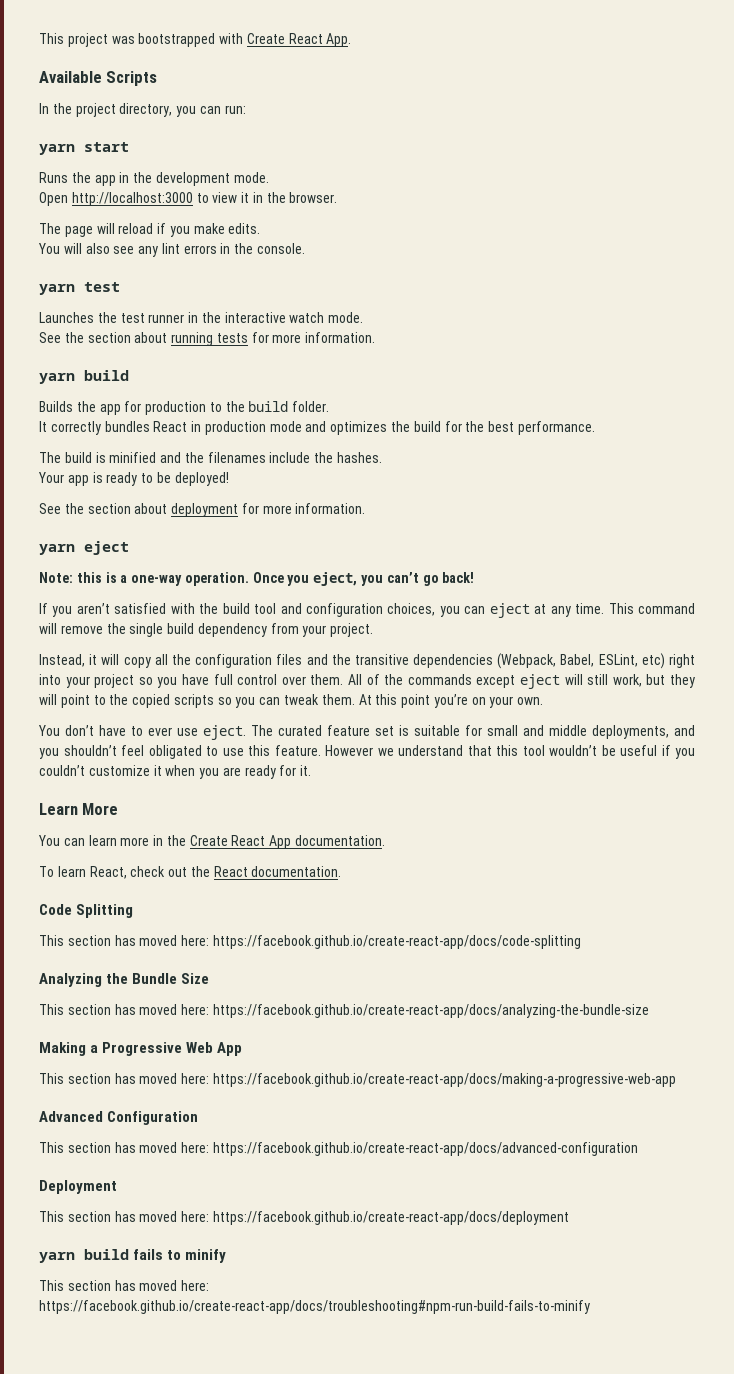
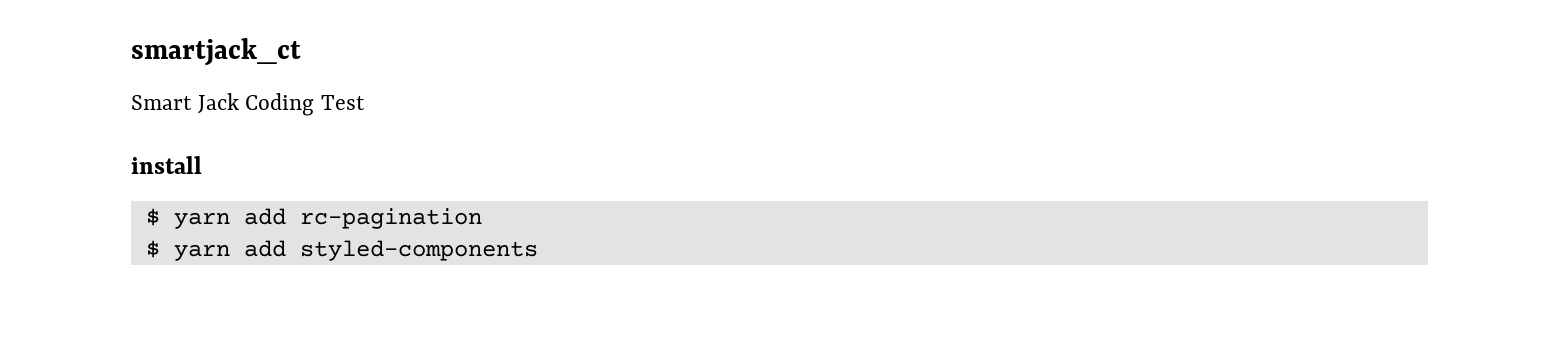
[39,33,352,47] [39,71,158,86] [39,103,246,117] [39,142,129,155] [39,172,269,186] [39,192,338,206] [39,223,261,237] [38,243,306,257] [39,282,120,295] [39,312,364,323] [39,332,376,346] [39,370,129,384] [39,401,330,415] [39,421,595,435] [39,452,383,463] [38,472,229,486] [39,503,366,517] [39,541,129,555] [39,572,475,586] [39,603,696,618] [39,623,374,637] [39,653,695,669] [39,674,696,689] [39,694,544,708] [38,725,695,740] [39,745,695,759] [39,765,312,779] [39,803,119,815] [38,835,386,849] [39,866,342,879] [39,904,134,918] [39,935,581,949] [39,973,210,987] [39,1004,649,1018] [39,1042,243,1056] [39,1073,676,1087] [39,1111,199,1125] [39,1142,638,1156] [39,1180,117,1194] [39,1211,569,1225] [39,1249,227,1263] [39,1280,210,1291] [39,1300,590,1314] This project was bootstrapped with Create React App. // Available Scripts // In the project directory, you can run: // yarn start // Runs the app in the development mode. // Open http://localhost:3000 to view it in the browser. // The page will reload if you make edits. // You will also see any lint errors in the console. // yarn test // Launches the test runner in the interactive watch mode. // See the section about running tests for more information. // yarn build // Builds the app for production to the build folder. // It correctly bundles React in production mode and optimizes the build for the best performance. // The build is minified and the filenames include the hashes. // Your app is ready to be deployed! // See the section about deployment for more information. // yarn eject // Note: this is a one-way operation. Once you eject, you can’t go back! // If you aren’t satisfied with the build tool and configuration choices, you can eject at any time. This command will remove the single build dependency from your project. // Instead, it will copy all the configuration files and the transitive dependencies (Webpack, Babel, ESLint, etc) right into your project so you have full control over them. All of the commands except eject will still work, but they will point to the copied scripts so you can tweak them. At this point you’re on your own. // You don’t have to ever use eject. The curated feature set is suitable for small and middle deployments, and you shouldn’t feel obligated to use this feature. However we understand that this tool wouldn’t be useful if you couldn’t customize it when you are ready for it. // Learn More // You can learn more in the Create React App documentation. // To learn React, check out the React documentation. // Code Splitting // This section has moved here: https://facebook.github.io/create-react-app/docs/code-splitting // Analyzing the Bundle Size // This section has moved here: https://facebook.github.io/create-react-app/docs/analyzing-the-bundle-size // Making a Progressive Web App // This section has moved here: https://facebook.github.io/create-react-app/docs/making-a-progressive-web-app // Advanced Configuration // This section has moved here: https://facebook.github.io/create-react-app/docs/advanced-configuration // Deployment // This section has moved here: https://facebook.github.io/create-react-app/docs/deployment // yarn build fails to minify // This section has moved here: https://facebook.github.io/create-react-app/docs/troubleshooting#npm-run-build-fails-to-minify -> [131,38,301,66] [131,93,365,116] [131,156,202,174] [145,208,482,229] [145,240,538,261] smartjack_ct // Smart Jack Coding Test // install // $ yarn add rc-pagination // $ yarn add styled-components

